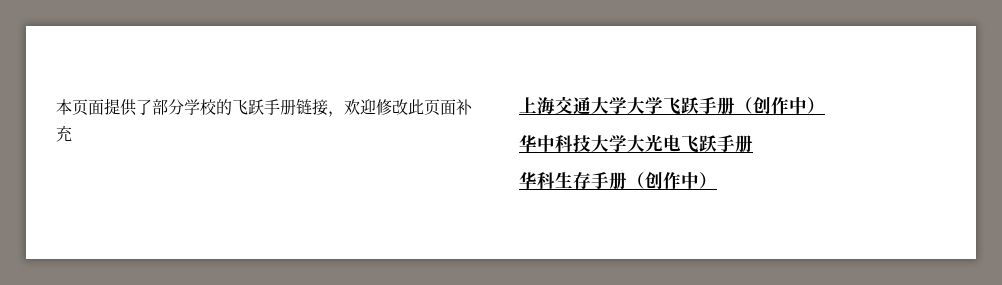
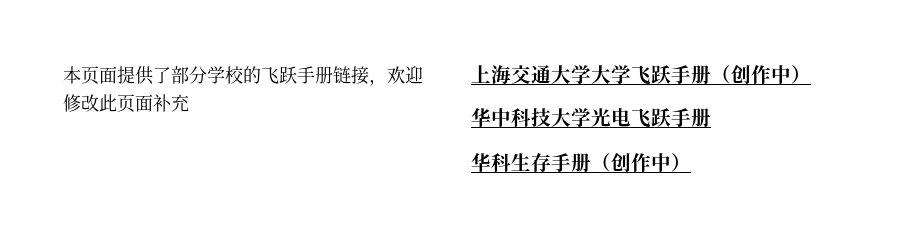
[627,135,645,152] 大 -> (591, 117) none

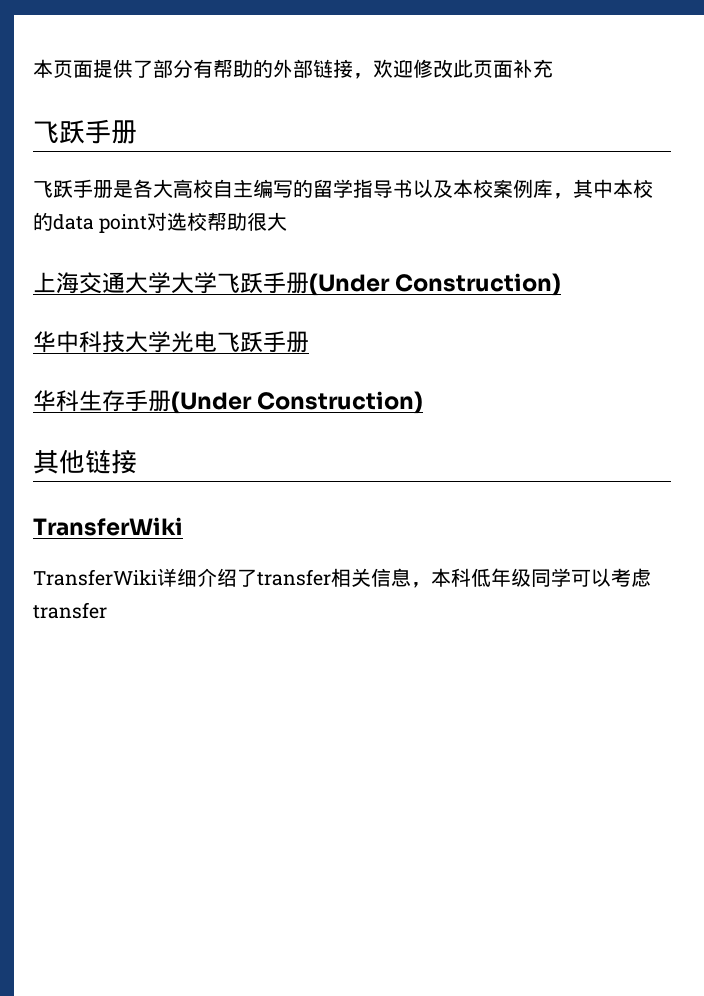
[207,66,333,84] 学校的飞跃手册 -> [193,59,313,78] 有帮助的外部
(189, 103) none -> [33,119,137,144] [33,179,653,199] [33,212,288,233] // 飞跃手册 // 飞跃手册是各大高校自主编写的留学指导书以及本校案例库，其中本校的data point对选校帮助很大
[711,64,811,84] （创作中） -> [309,273,562,296] (Under Construction)
[591,152,691,172] （创作中） -> [171,391,424,414] [33,449,137,474] [33,517,183,536] [33,568,651,588] [33,602,107,619] (Under Construction) // 其他链接 // TransferWiki // TransferWiki详细介绍了transfer相关信息，本科低年级同学可以考虑transfer

